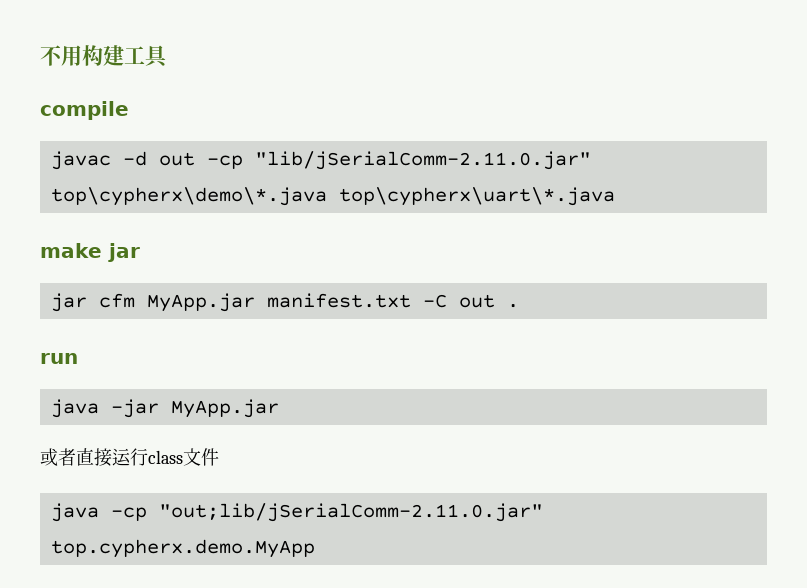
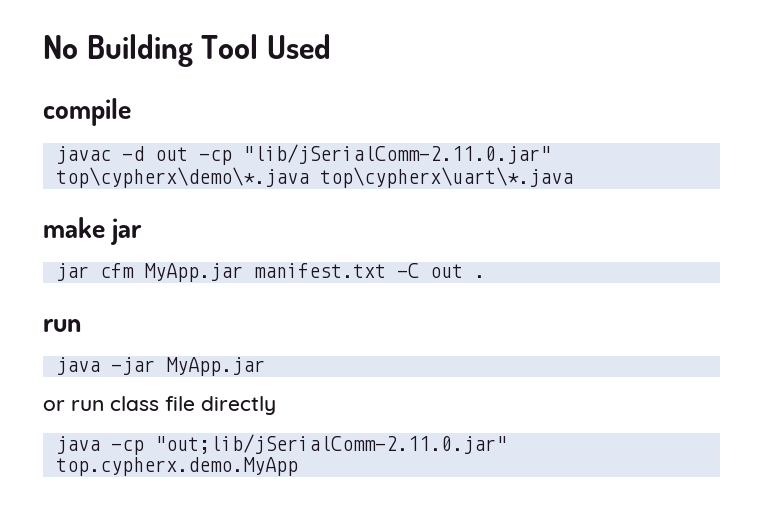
[40,45,169,68] 不用构建工具 -> [43,34,331,67] No Building Tool Used
[40,448,219,467] 或者直接运行class文件 -> [43,396,276,415] or run class file directly

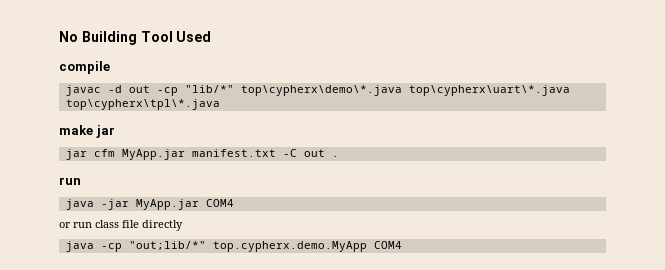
[242,144,551,164] "lib/jSerialComm-2.11.0.jar" -> [184,85,234,93] "lib/*"
(573, 177) none -> [65,99,220,110] top\cypherx\tpl\*.java
(265, 366) none -> [205,199,234,207] COM4
[154,434,507,454] [55,457,298,476] "out;lib/jSerialComm-2.11.0.jar" top.cypherx.demo.MyApp -> [128,241,402,252] "out;lib/*" top.cypherx.demo.MyApp COM4

